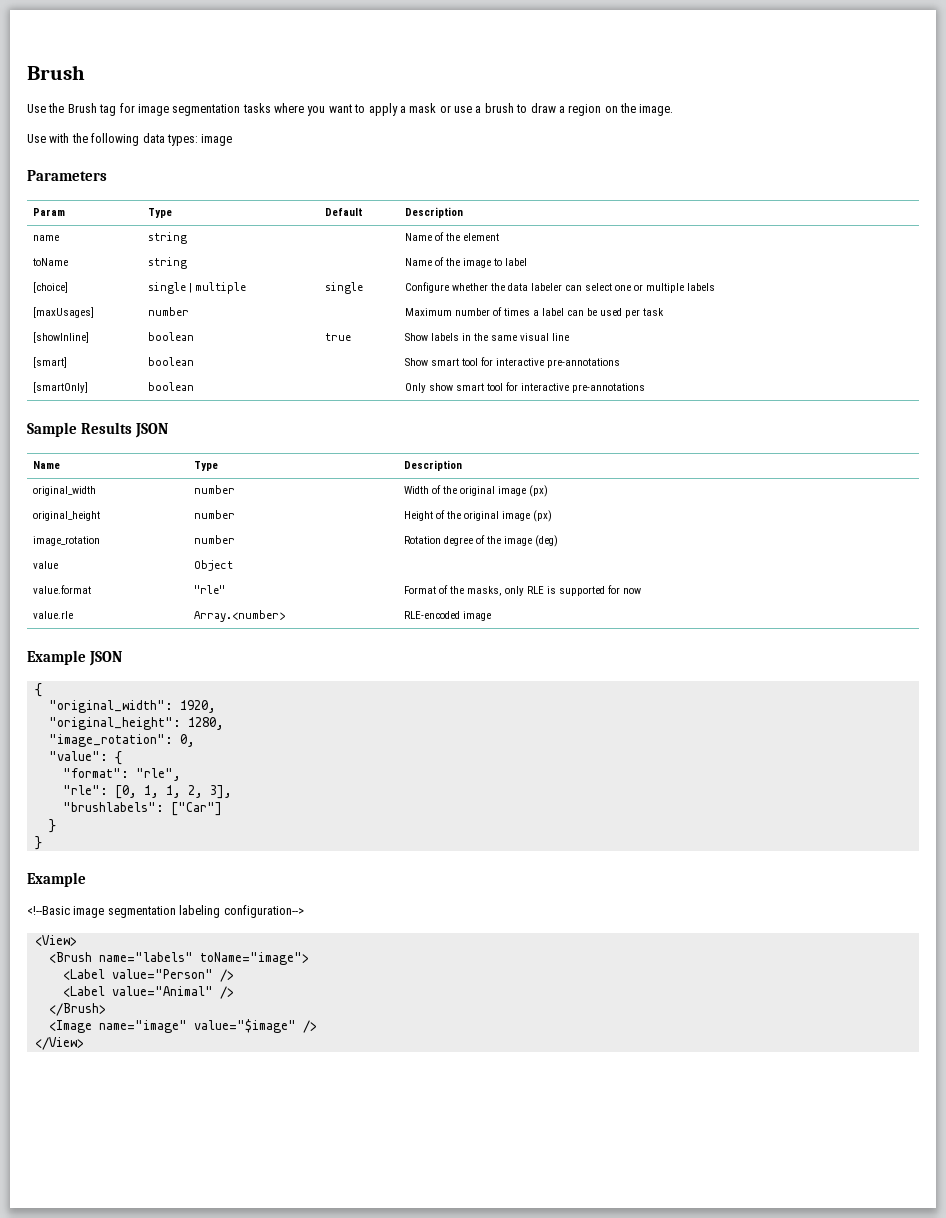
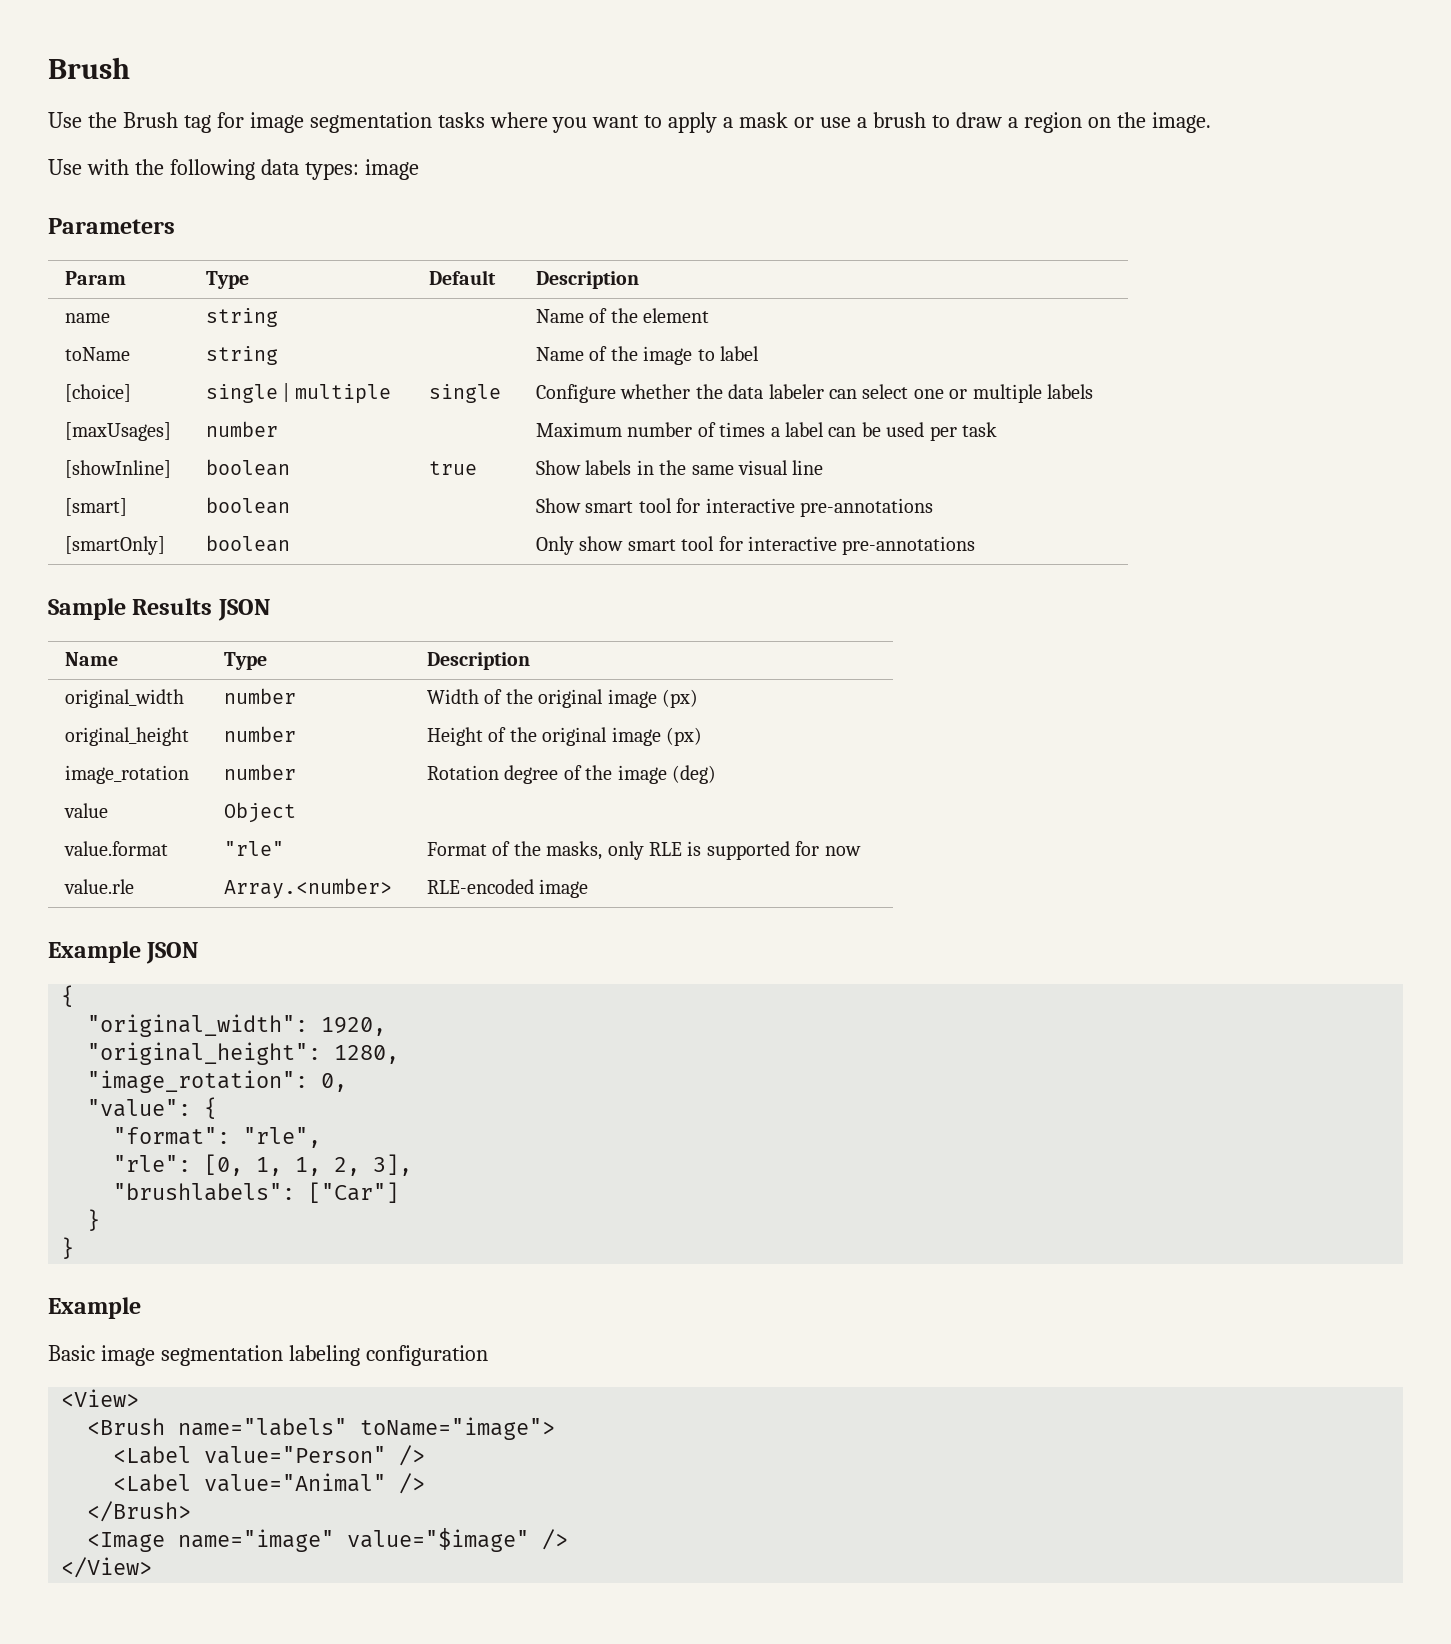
[27,906,70,915] <!--Basic -> [48,1345,95,1361] Basic
[223,905,304,918] configuration--> -> [365,1345,488,1366] configuration

